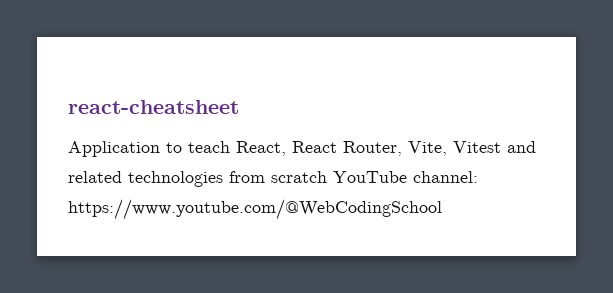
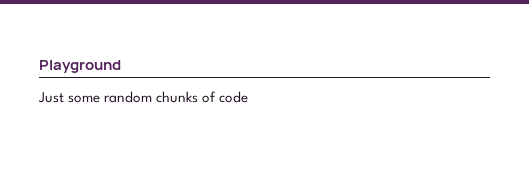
[68,100,239,114] [68,141,536,157] [68,171,478,187] [68,199,442,220] react-cheatsheet // Application to teach React, React Router, Vite, Vitest and related technologies from scratch YouTube channel: https://www.youtube.com/@WebCodingSchool -> [39,60,121,73] [38,91,249,103] Playground // Just some random chunks of code

